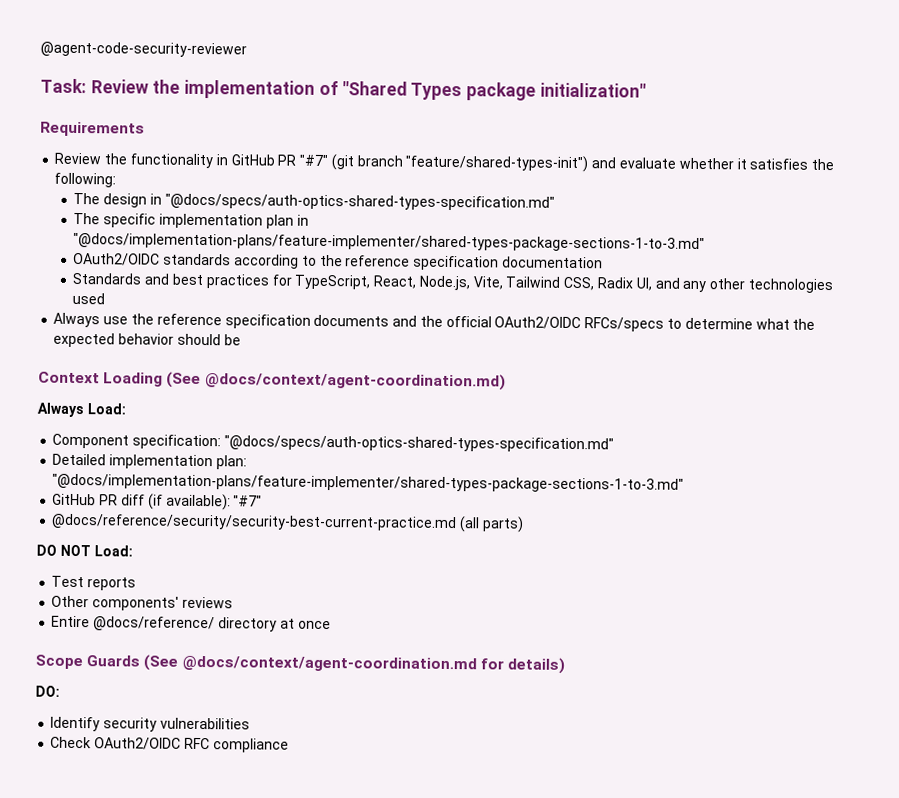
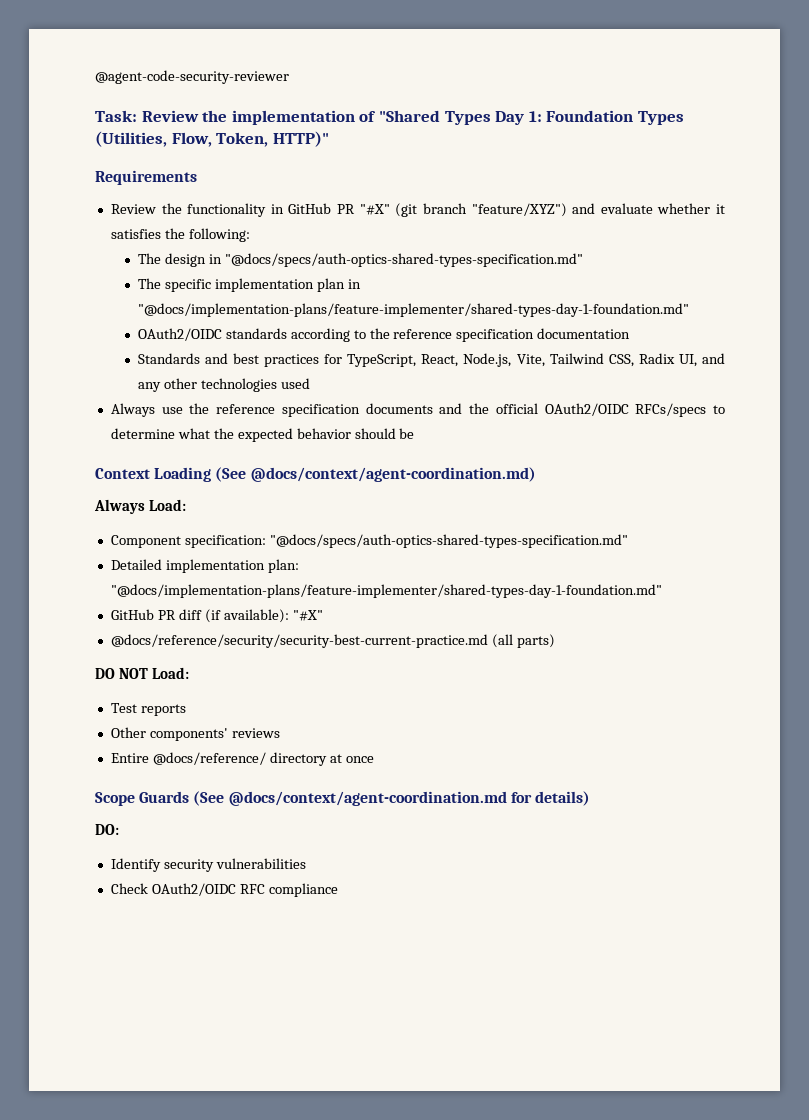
[466,82,646,101] package initialization" -> [495,110,684,125] [95,131,329,147] Day 1: Foundation Types (Utilities, Flow, Token, HTTP)"
[299,154,329,167] "#7" -> [359,204,390,215] "#X"
[405,154,589,173] "feature/shared-types-init") -> [471,203,567,217] "feature/XYZ")
[73,232,706,253] "@docs/implementation-plans/feature-implementer/shared-types-package-sections-1-to-3.md" -> [137,303,689,317] "@docs/implementation-plans/feature-implementer/shared-types-day-1-foundation.md"
[52,473,685,493] "@docs/implementation-plans/feature-implementer/shared-types-package-sections-1-to-3.md" -> [110,584,662,598] "@docs/implementation-plans/feature-implementer/shared-types-day-1-foundation.md"
[233,495,263,507] "#7" -> [292,610,323,621] "#X"

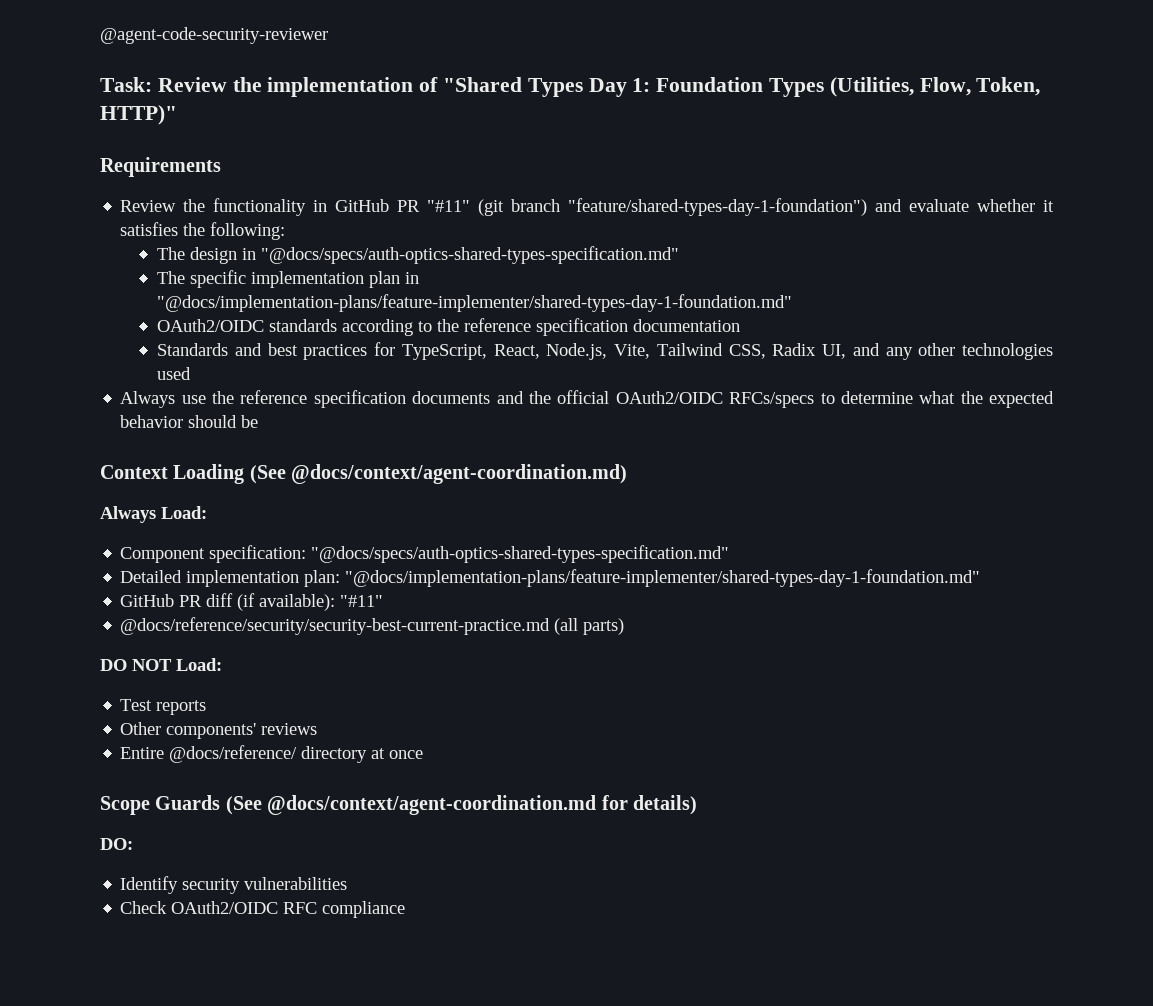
[359,204,390,215] "#X" -> [427,200,471,212] "#11"
[471,203,567,217] "feature/XYZ") -> [568,198,868,216] "feature/shared-types-day-1-foundation")
[292,610,323,621] "#X" -> [340,595,384,607] "#11"

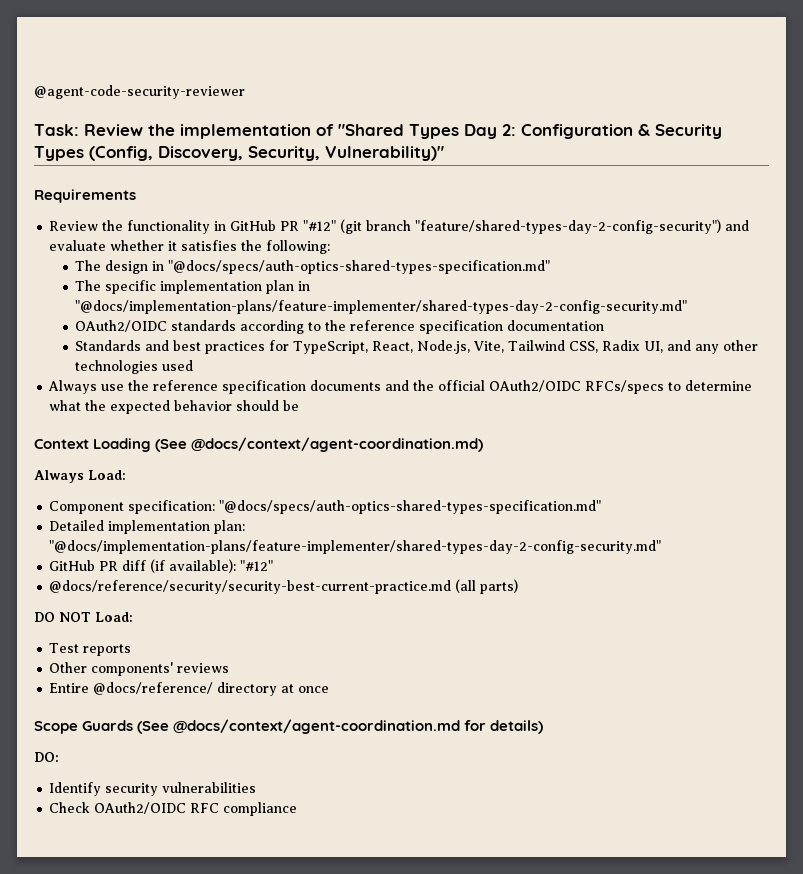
[632,77,1041,97] [100,105,177,125] 1: Foundation Types (Utilities, Flow, Token, HTTP)" -> [502,124,722,139] [34,146,444,161] 2: Configuration & Security Types (Config, Discovery, Security, Vulnerability)"
[427,200,471,212] "#11" -> [303,220,337,231] "#12"
[568,198,868,216] "feature/shared-types-day-1-foundation") -> [415,219,722,234] "feature/shared-types-day-2-config-security")
[157,294,793,312] "@docs/implementation-plans/feature-implementer/shared-types-day-1-foundation.md" -> [75,300,688,314] "@docs/implementation-plans/feature-implementer/shared-types-day-2-config-security.md"
[345,569,981,587] "@docs/implementation-plans/feature-implementer/shared-types-day-1-foundation.md" -> [49,540,662,554] "@docs/implementation-plans/feature-implementer/shared-types-day-2-config-security.md"
[340,595,384,607] "#11" -> [240,560,274,571] "#12"

